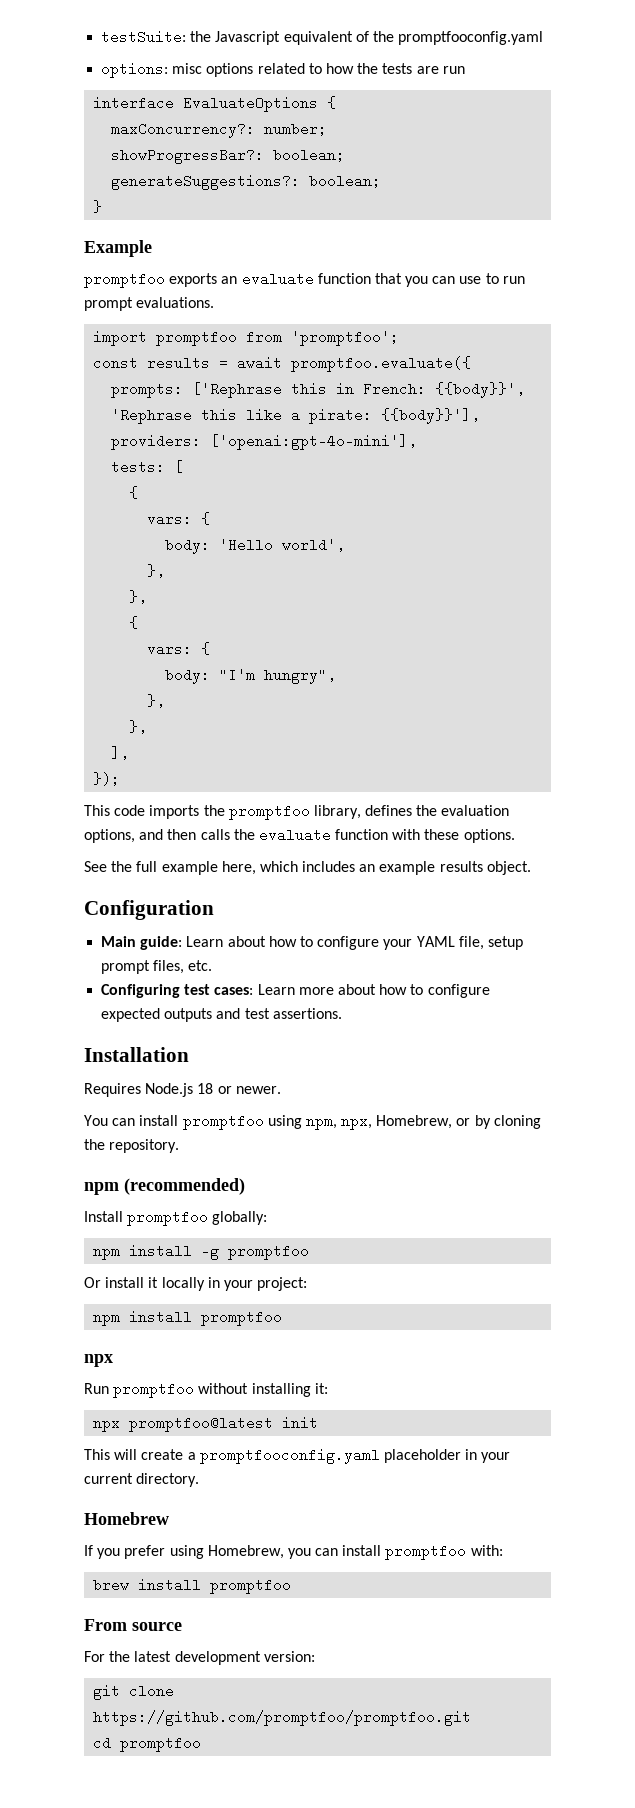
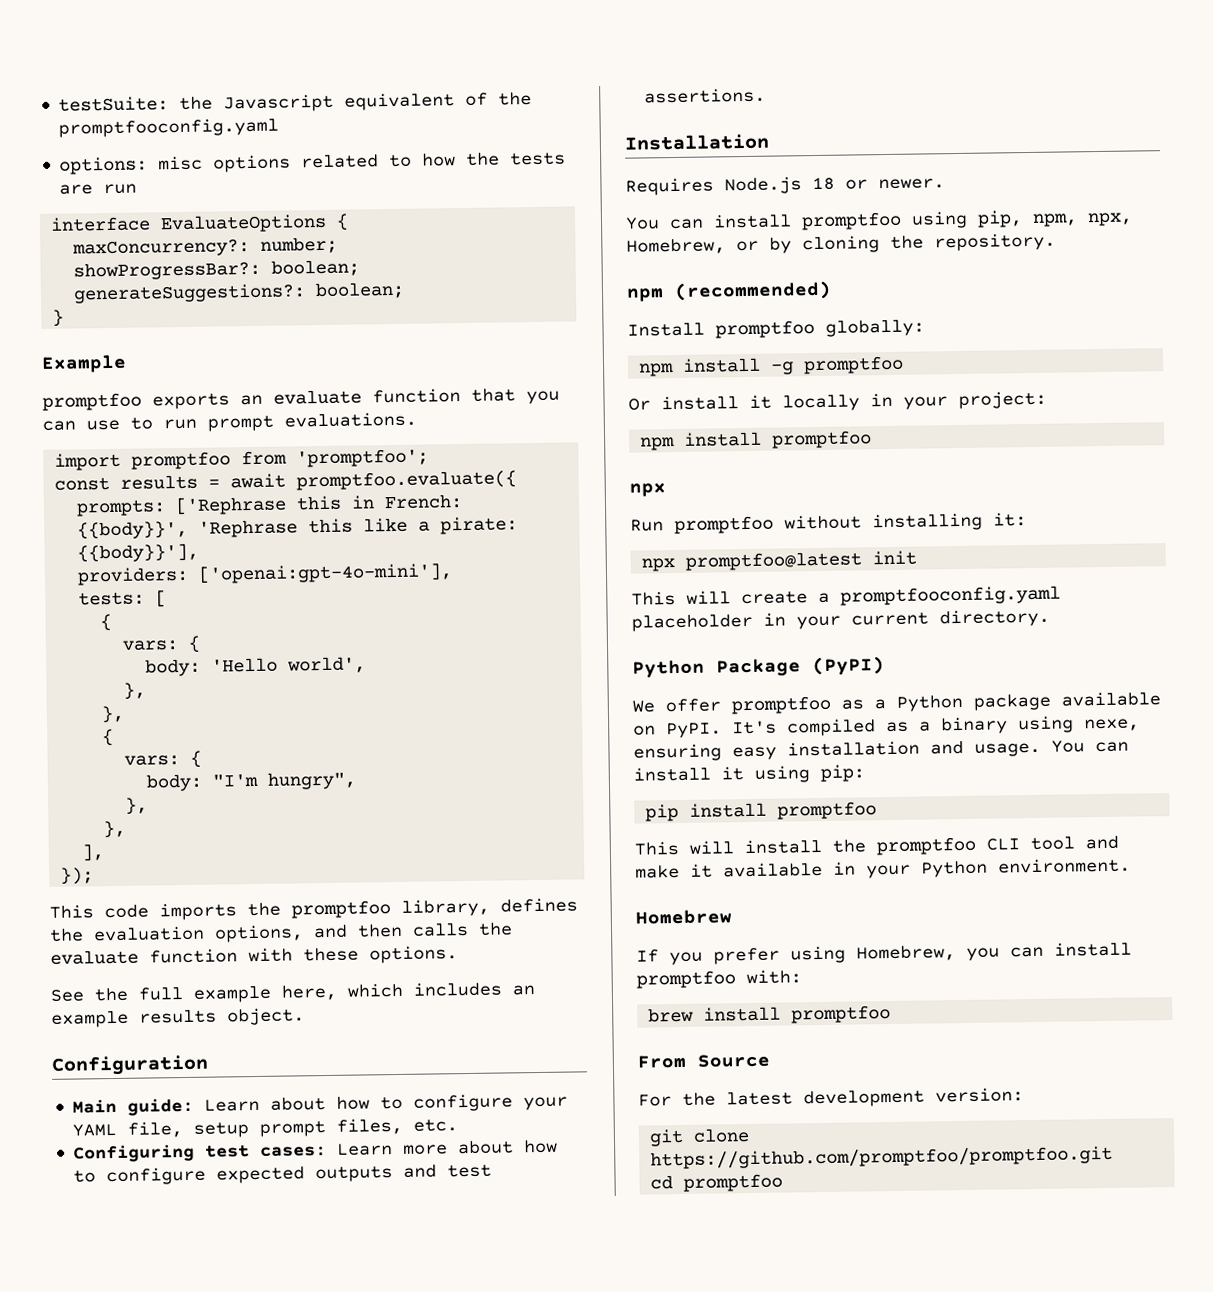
(302, 1122) none -> [977,210,1023,228] pip,
(200, 1480) none -> [632,656,885,678] [632,691,1161,715] [633,715,1140,739] [633,740,1129,762] [633,764,865,783] [645,801,878,822] [634,835,1119,856] [635,857,1131,879] // Python Package (PyPI) // We offer promptfoo as a Python package available on PyPI. It's compiled as a binary using nexe, ensuring easy installation and usage. You can install it using pip: // pip install promptfoo // This will install the promptfoo CLI tool and make it available in your Python environment.
[132,1622,182,1631] source -> [697,1053,770,1068] Source

